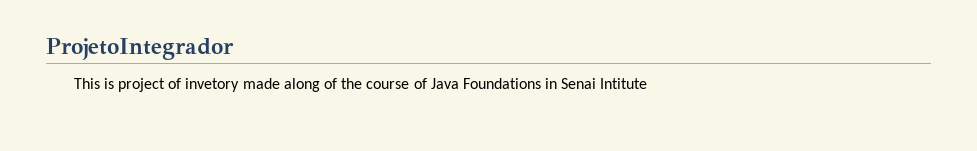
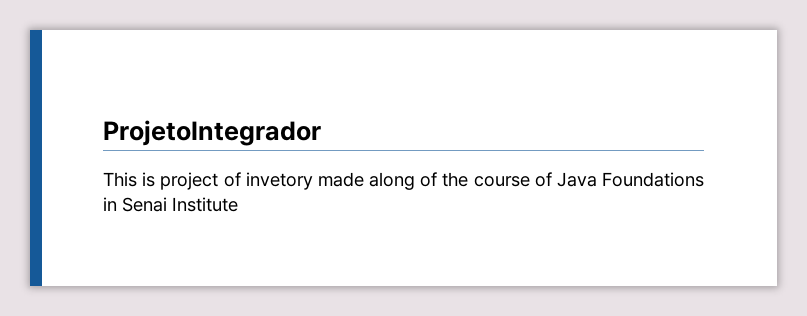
[600,78,648,89] Intitute -> [172,197,238,212] Institute

